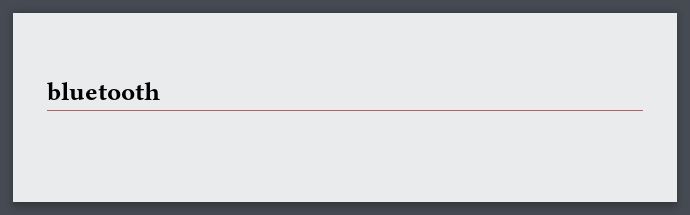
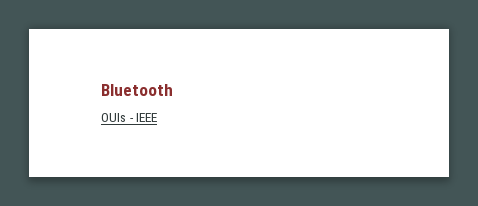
[47,82,160,101] bluetooth -> [101,84,173,96] [101,113,158,122] Bluetooth // OUIs - IEEE

